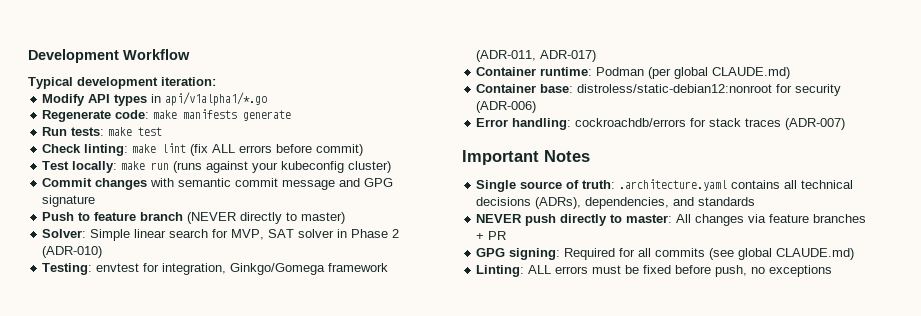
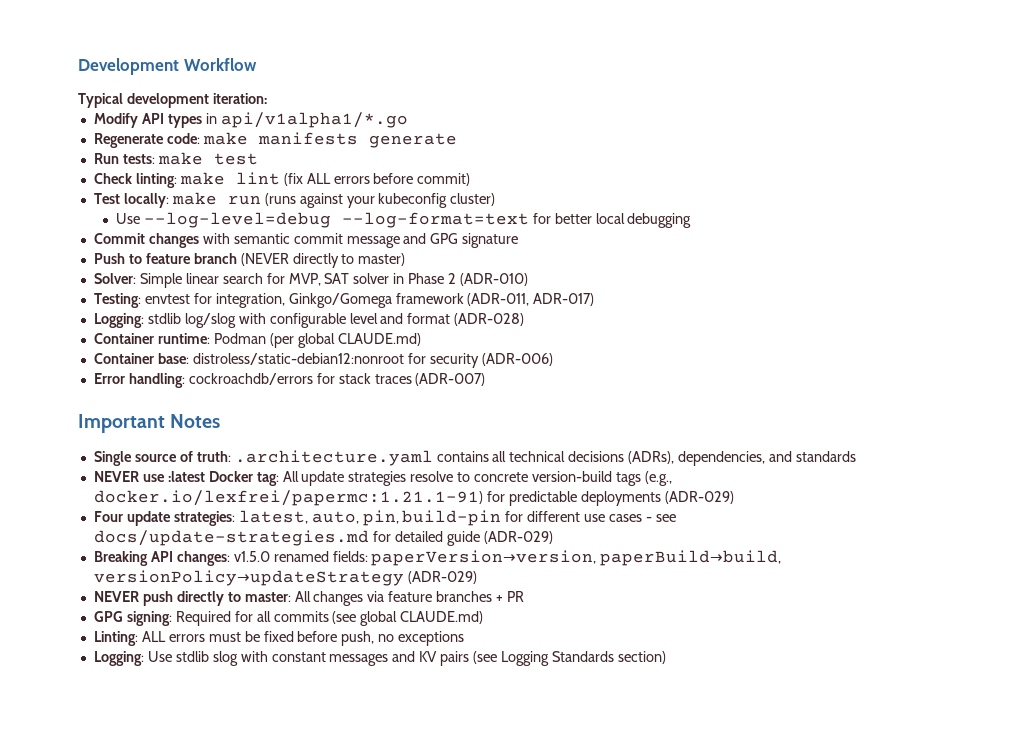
(392, 167) none -> [115,212,692,228] // Use --log-level=debug --log-format=text for better local debugging
(597, 56) none -> [93,313,525,328] // Logging: stdlib log/slog with configurable level and format (ADR-028)
(756, 201) none -> [93,471,672,486] [93,490,734,506] [93,510,676,526] [93,530,553,546] [93,550,782,566] [93,570,477,586] // NEVER use :latest Docker tag: All update strategies resolve to concrete version-build tags (e.g., docker.io/lexfrei/papermc:1.21.1-91) for predictable deployments (ADR-029) // Four update strategies: latest, auto, pin, build-pin for different use cases - see docs/update-strategies.md for detailed guide (ADR-029) // Breaking API changes: v1.5.0 renamed fields: paperVersion→version, paperBuild→build, versionPolicy→updateStrategy (ADR-029)
(833, 271) none -> [93,651,666,666] // Logging: Use stdlib slog with constant messages and KV pairs (see Logging Standards section)

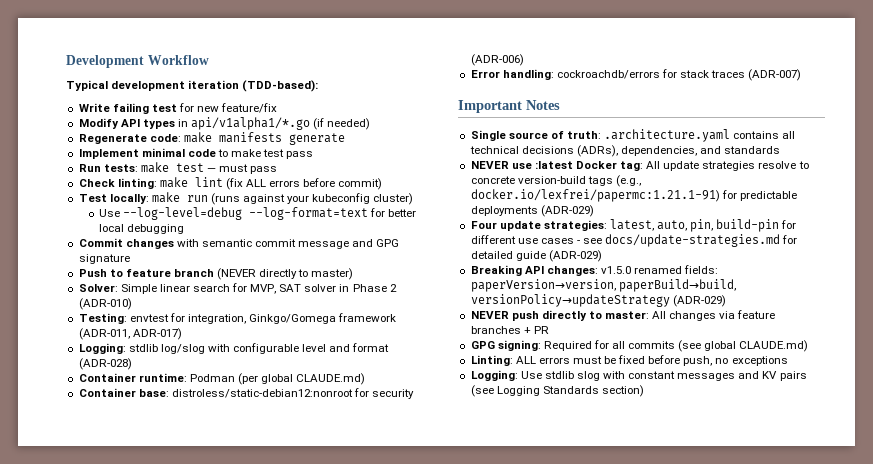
[212,93,267,104] iteration: -> [188,80,319,92] [78,103,278,114] iteration (TDD-based): // Write failing test for new feature/fix
(408, 120) none -> [313,118,371,130] (if needed)
(457, 140) none -> [78,148,314,159] // Implement minimal code to make test pass
(258, 159) none -> [206,164,278,174] — must pass

